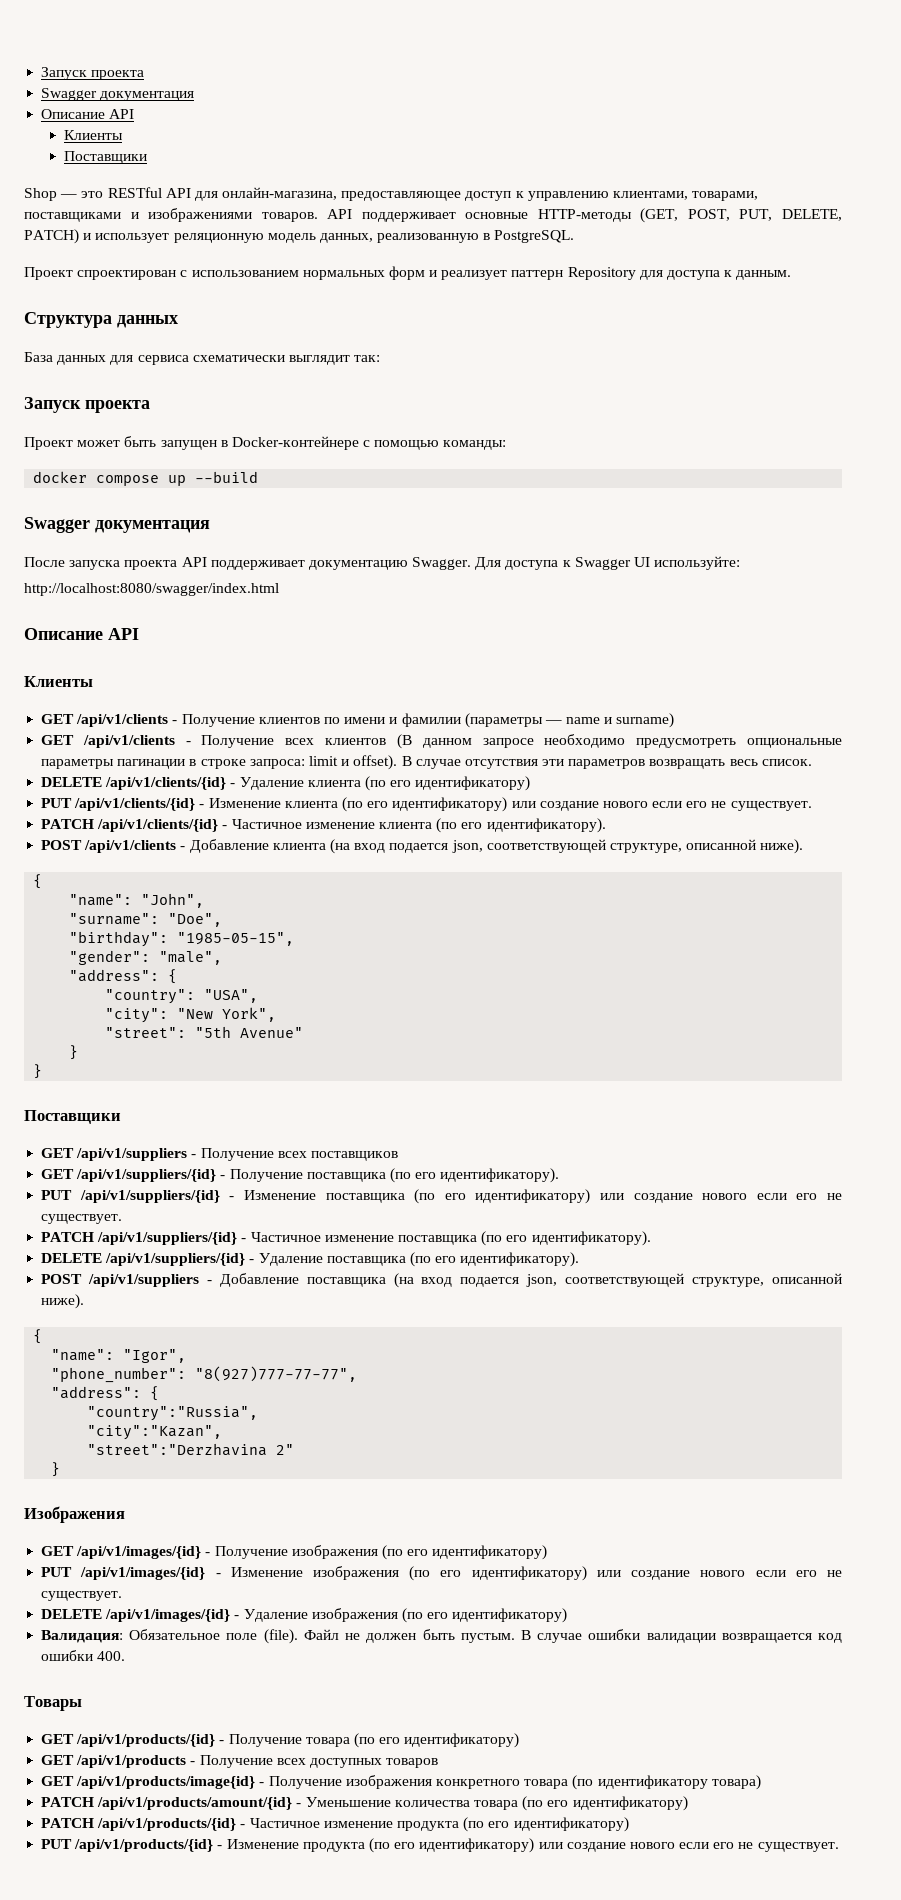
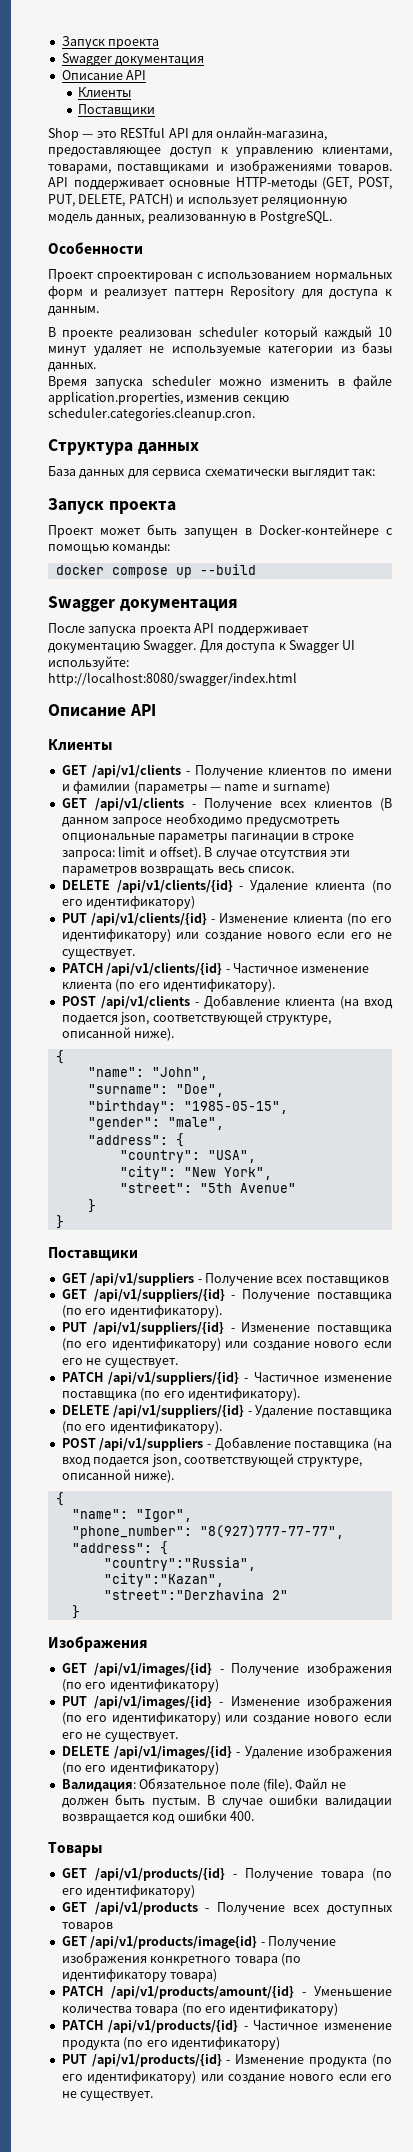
(575, 236) none -> [48,242,143,254] // Особенности
(792, 275) none -> [48,326,392,340] [48,342,392,356] [48,362,96,372] [48,375,392,389] [48,391,289,405] [48,407,255,421] // В проекте реализован scheduler который каждый 10 минут удаляет не используемые категории из базы данных. // Время запуска scheduler можно изменить в файле application.properties, изменив секцию scheduler.categories.cleanup.cron.

